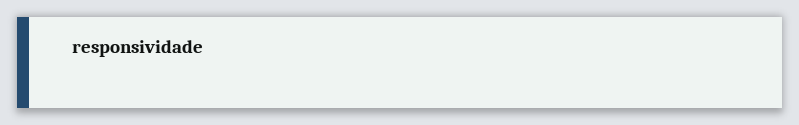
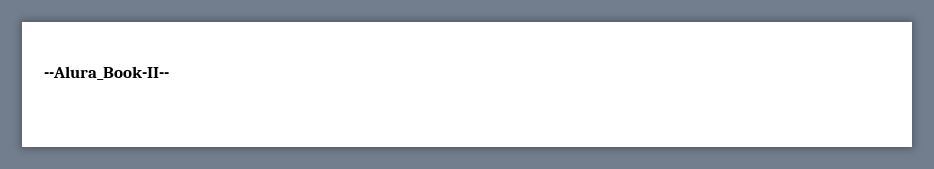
[72,40,203,57] responsividade -> [44,66,169,80] --Alura_Book-II--

